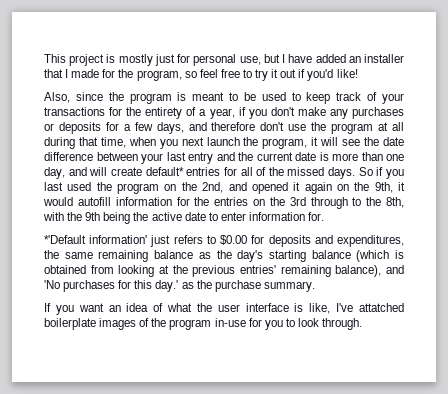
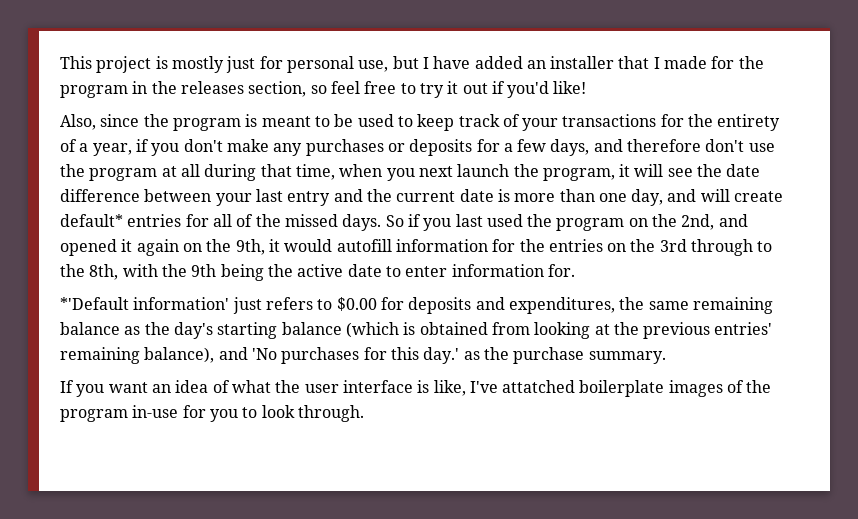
[136,70,182,81] program, -> [60,81,307,98] program in the releases section,

